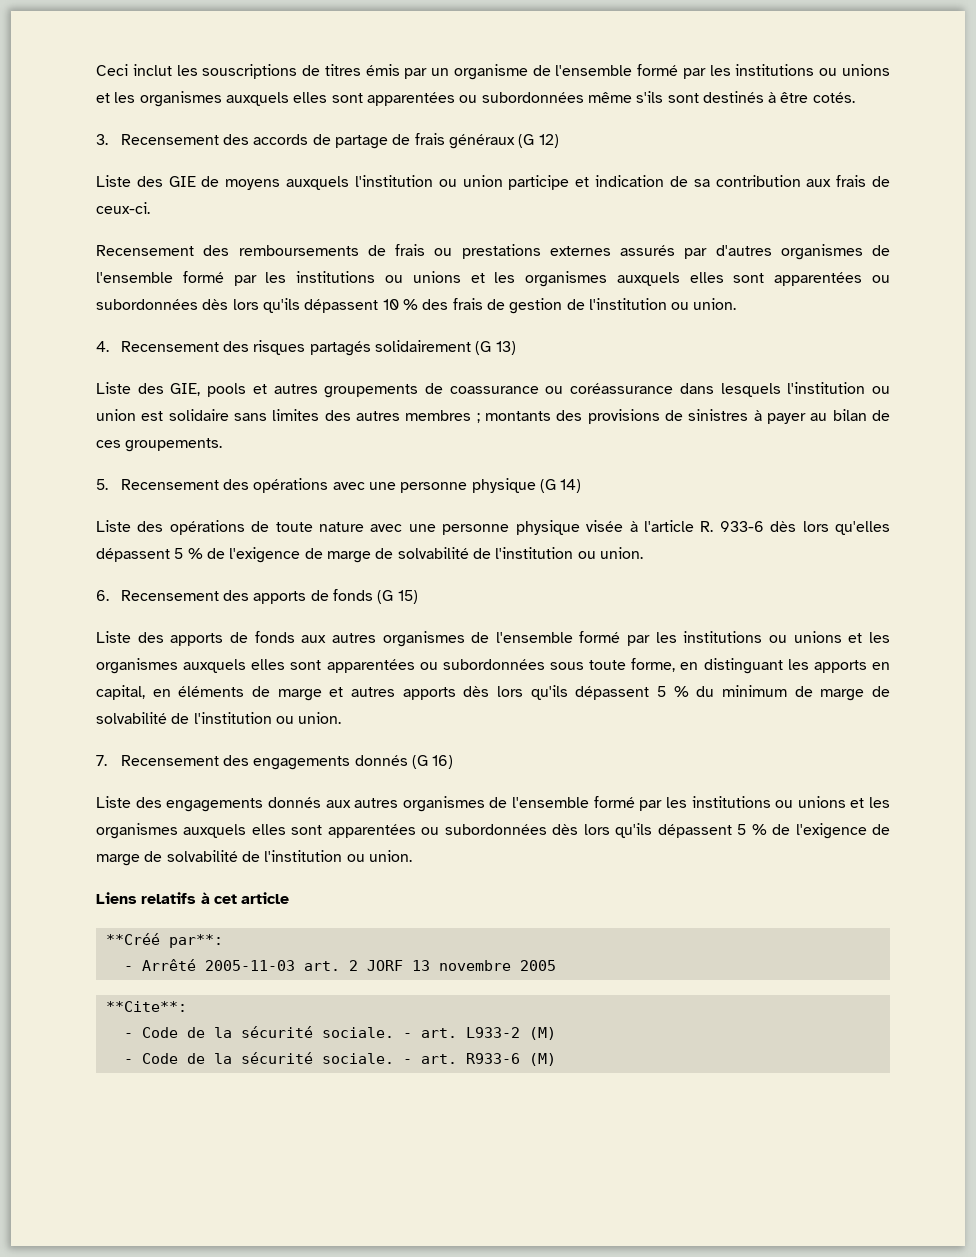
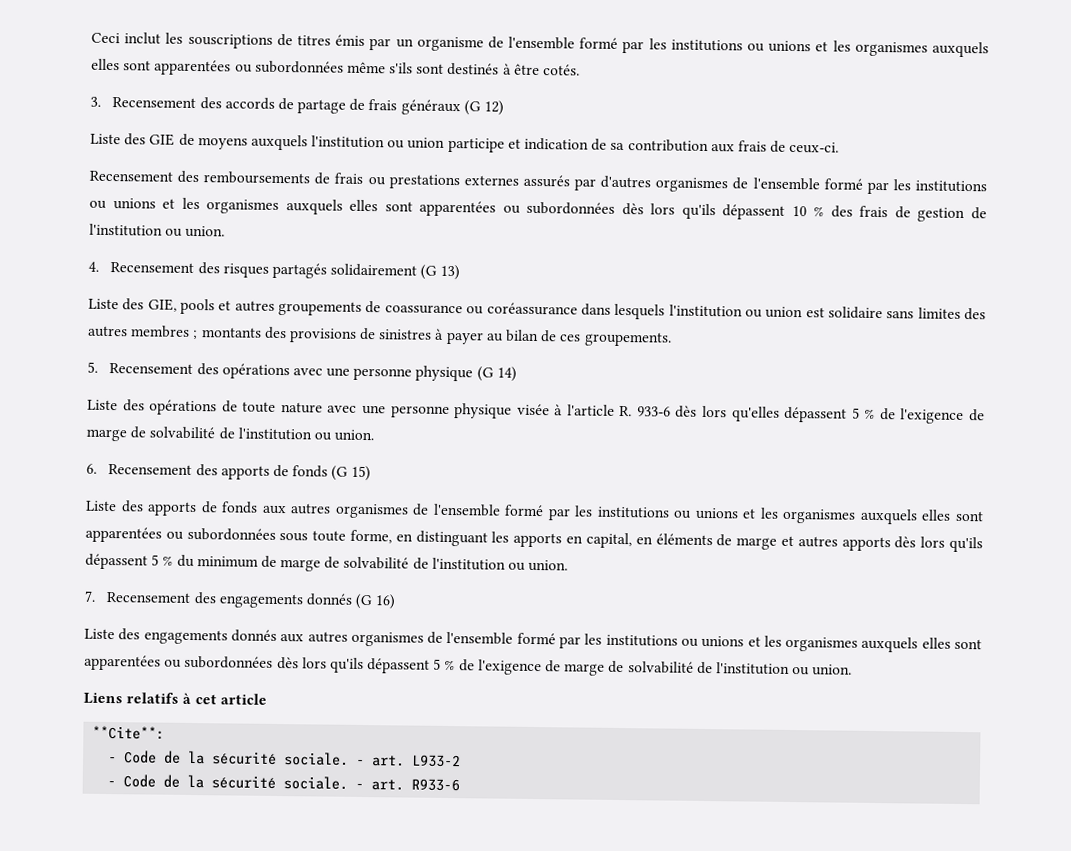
[105,933,223,948] [123,959,556,971] // **Créé par**: // - Arrêté 2005-11-03 art. 2 JORF 13 novembre 2005 -> (267, 699) none
[528,1027,556,1040] (M) -> (462, 761) none
[528,1053,556,1066] (M) -> (461, 785) none

